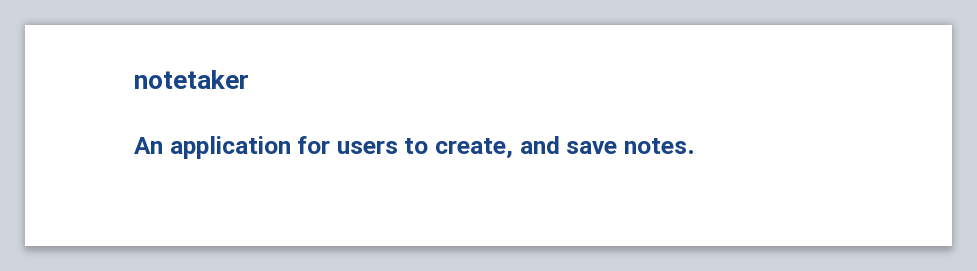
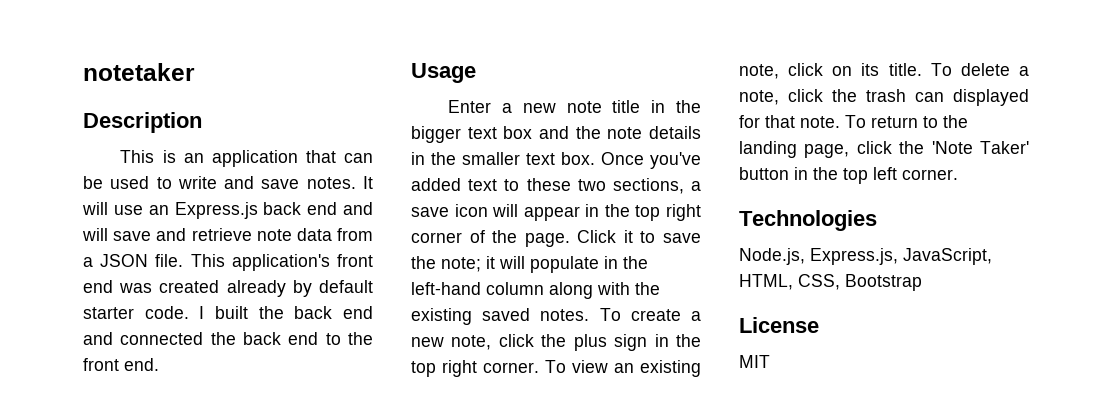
[134,136,695,159] An application for users to create, and save notes. -> [83,112,202,133] [120,150,374,167] [83,176,373,189] [82,202,373,219] [82,228,373,241] [83,254,373,271] [83,280,373,297] [83,306,373,319] [83,332,374,345] [83,358,159,371] [411,63,476,83] [448,100,701,113] [411,126,701,143] [411,152,701,169] [411,178,701,194] [411,204,701,221] [411,230,701,247] [411,256,648,273] [411,282,660,299] [411,308,701,325] [411,334,701,351] [411,360,701,377] [739,63,1029,79] [739,89,1029,106] [739,115,968,128] [739,141,1029,158] [739,167,958,184] [739,210,877,231] [739,248,992,265] [739,274,922,291] [739,317,819,333] [739,355,770,368] Description // This is an application that can be used to write and save notes. It will use an Express.js back end and will save and retrieve note data from a JSON file. This application's front end was created already by default starter code. I built the back end and connected the back end to the front end. // Usage // Enter a new note title in the bigger text box and the note details in the smaller text box. Once you've added text to these two sections, a save icon will appear in the top right corner of the page. Click it to save the note; it will populate in the left-hand column along with the existing saved notes. To create a new note, click the plus sign in the top right corner. To view an existing note, click on its title. To delete a note, click the trash can displayed for that note. To return to the landing page, click the 'Note Taker' button in the top left corner. // Technologies // Node.js, Express.js, JavaScript, HTML, CSS, Bootstrap // License // MIT

